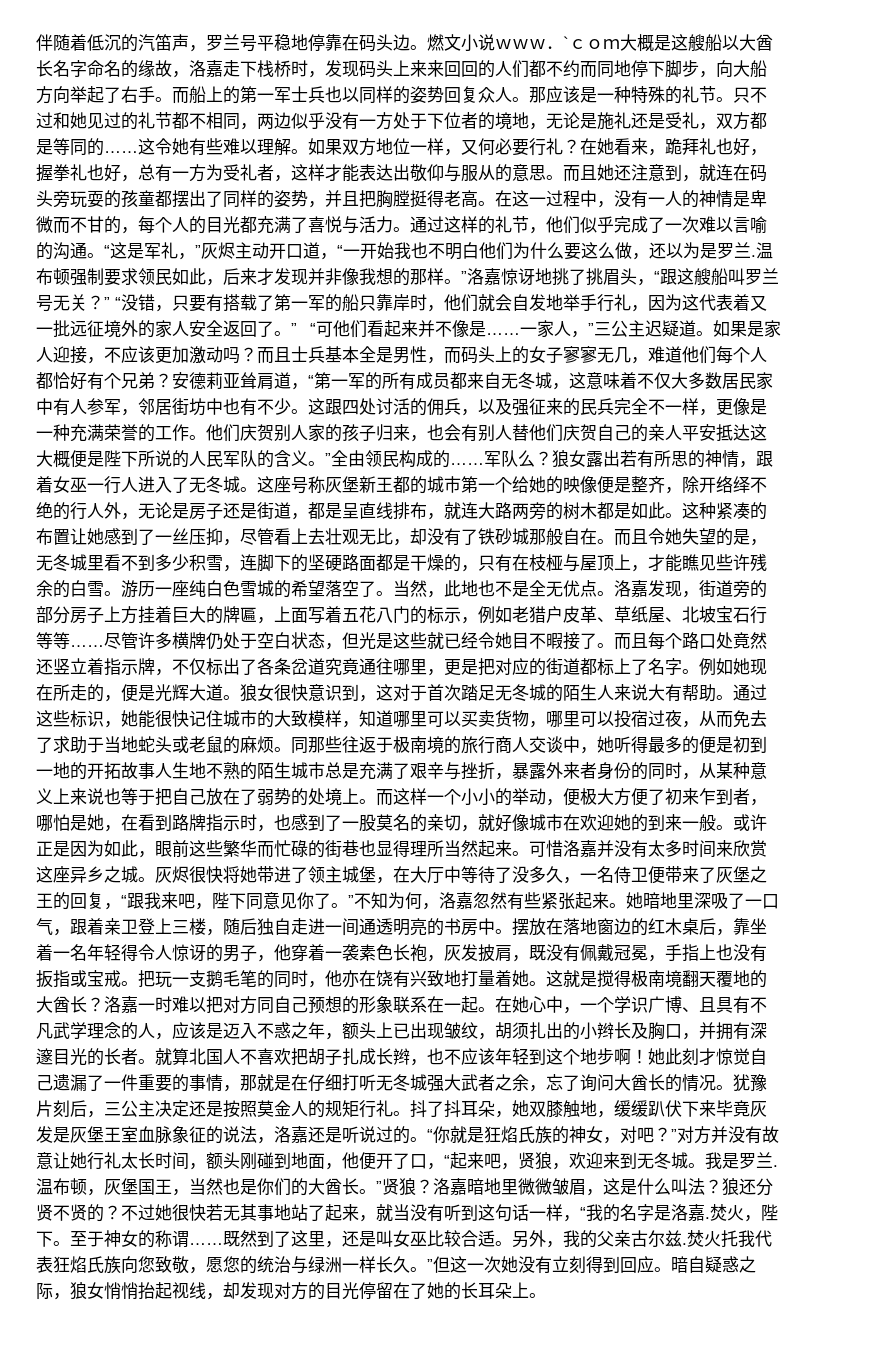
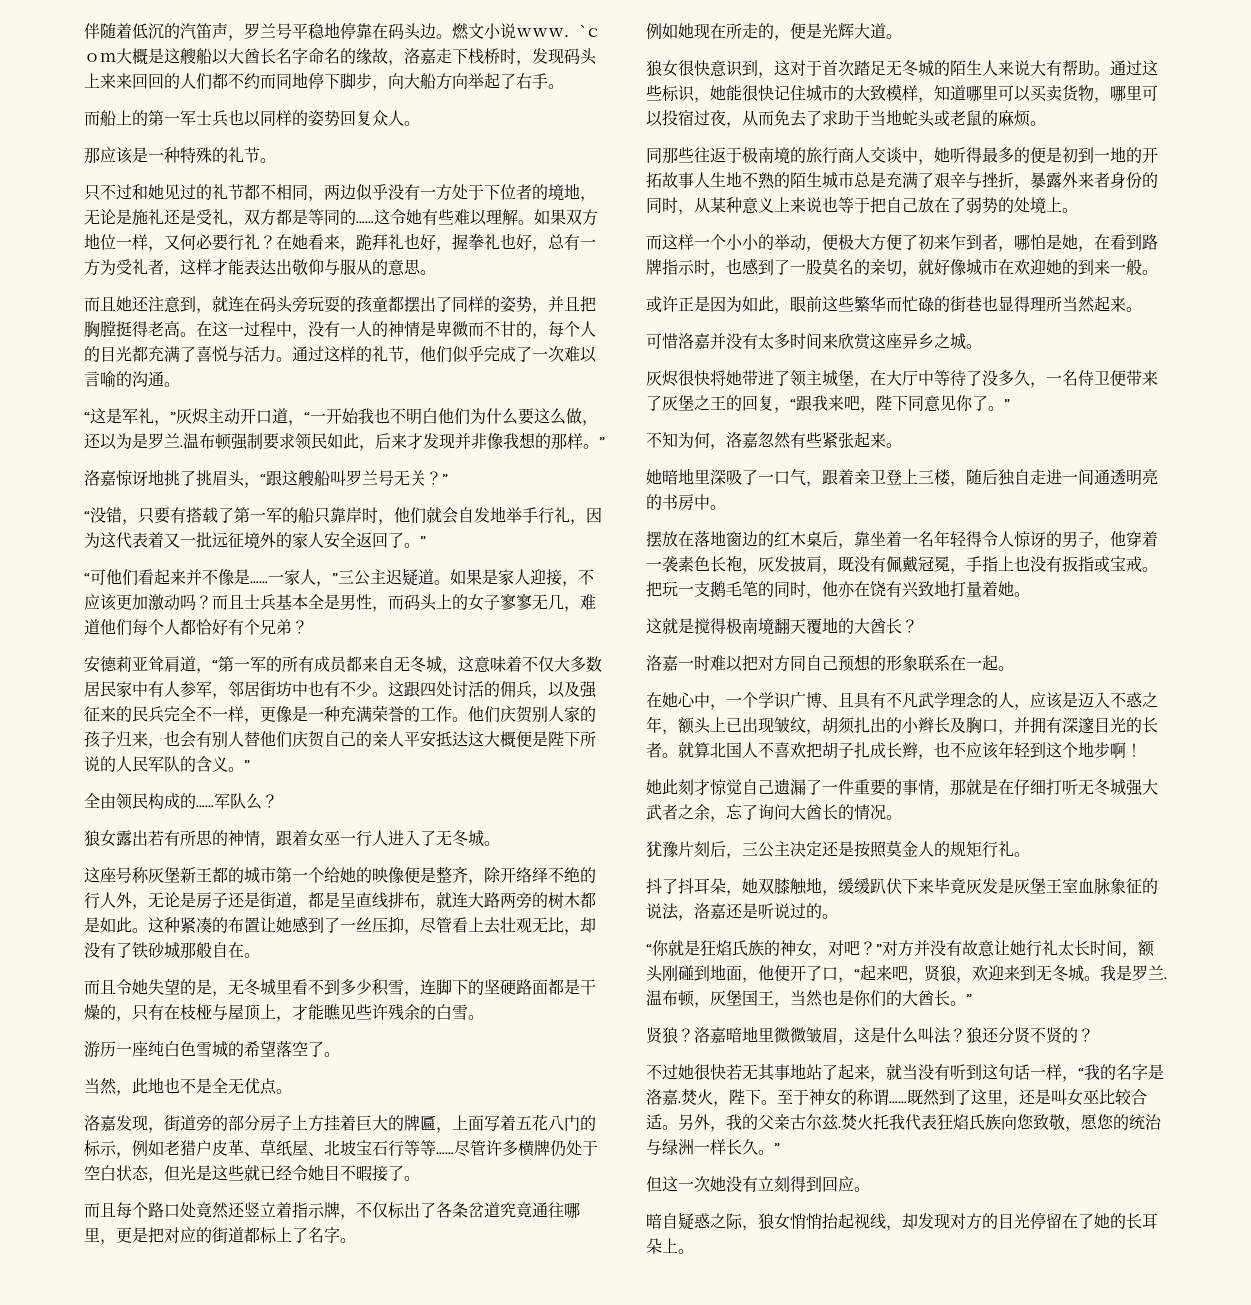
(172, 99) none -> (564, 86) //
(529, 99) none -> (420, 123) //
(733, 99) none -> (276, 160) //
(563, 177) none -> (436, 272) //
(104, 255) none -> (180, 384) //
(467, 277) none -> (605, 442) //
(110, 303) none -> (448, 479) //
(297, 329) none -> (426, 541) //
(172, 380) none -> (308, 627) //
(331, 459) none -> (250, 765) //
(552, 458) none -> (278, 801) //
(257, 489) none -> (500, 843) //
(614, 541) none -> (260, 955) //
(121, 593) none -> (484, 1017) //
(393, 593) none -> (340, 1054) //
(614, 593) none -> (292, 1091) //
(614, 645) none -> (420, 1178) //
(699, 671) none -> (356, 1240) //
(240, 697) none -> (902, 36) //
(291, 749) none -> (1046, 123) //
(376, 801) none -> (1078, 210) //
(733, 827) none -> (1158, 272) //
(529, 853) none -> (1142, 309) //
(155, 879) none -> (982, 346) //
(354, 901) none -> (1010, 404) //
(626, 905) none -> (902, 445) //
(512, 931) none -> (726, 507) //
(546, 983) none -> (1030, 594) //
(104, 1004) none -> (918, 626) //
(495, 1009) none -> (1014, 668) //
(648, 1056) none -> (1142, 750) //
(733, 1087) none -> (902, 817) //
(410, 1113) none -> (1030, 854) //
(427, 1139) none -> (838, 916) //
(382, 1187) none -> (972, 999) //
(121, 1212) none -> (1094, 1035) //
(433, 1265) none -> (780, 1148) //
(671, 1269) none -> (870, 1189) //

